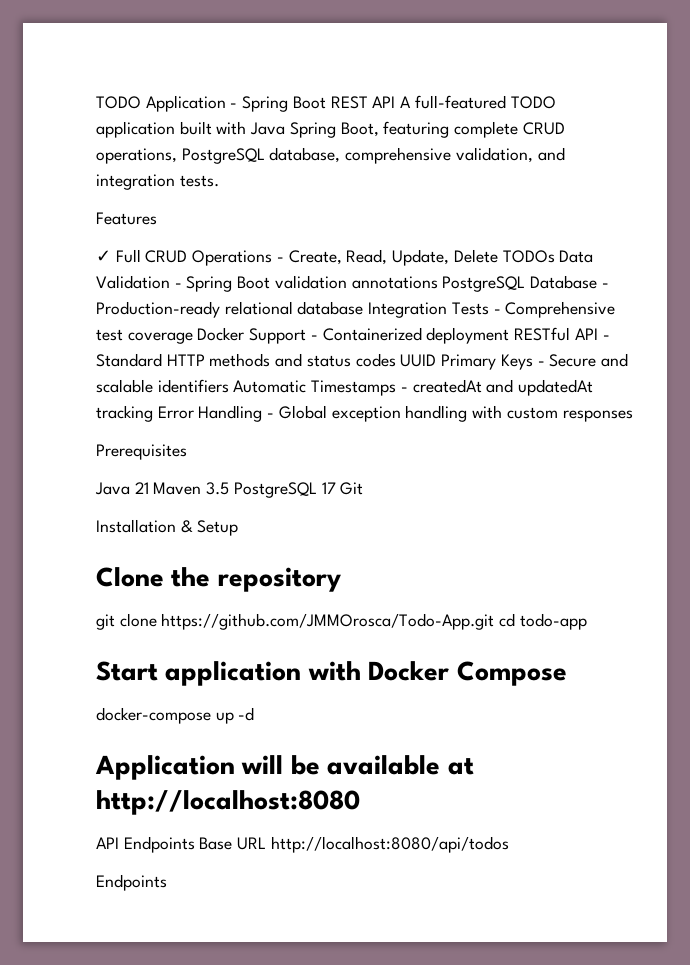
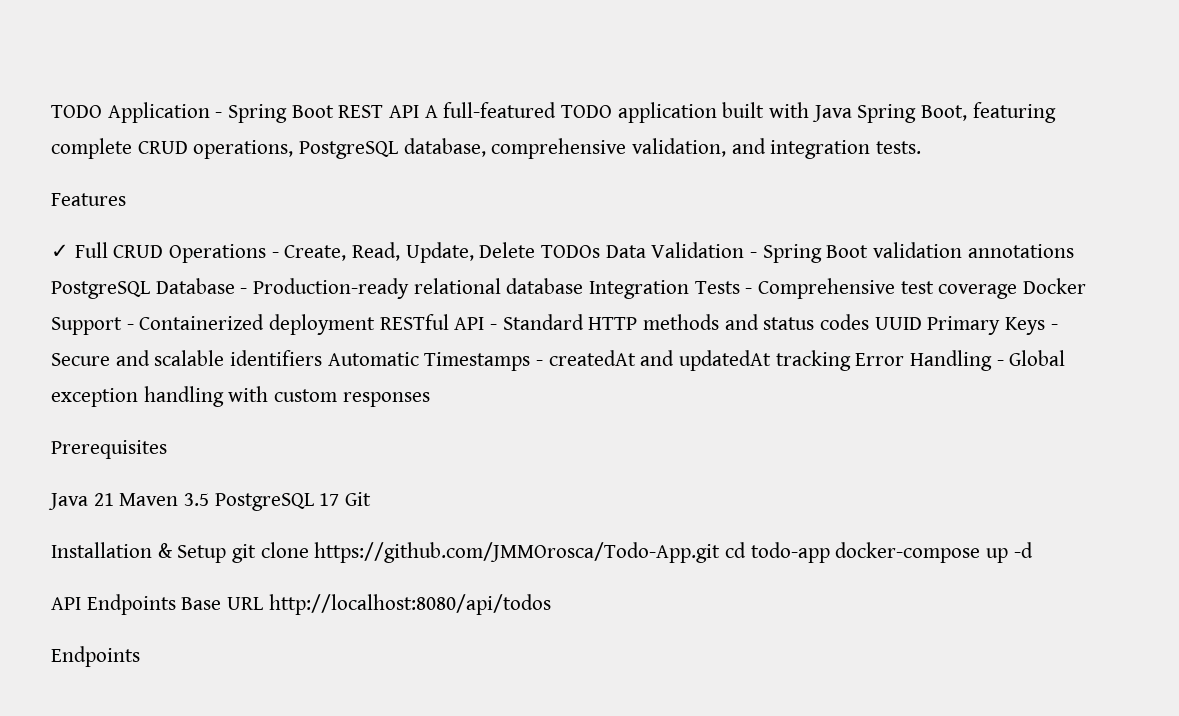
[96,567,341,592] // Clone the repository // -> (227, 554) none
[96,661,567,686] [96,707,255,724] [95,755,474,780] [96,790,360,815] // Start application with Docker Compose // docker-compose up -d // Application will be available at http://localhost:8080 -> [835,542,1033,563] docker-compose up -d

